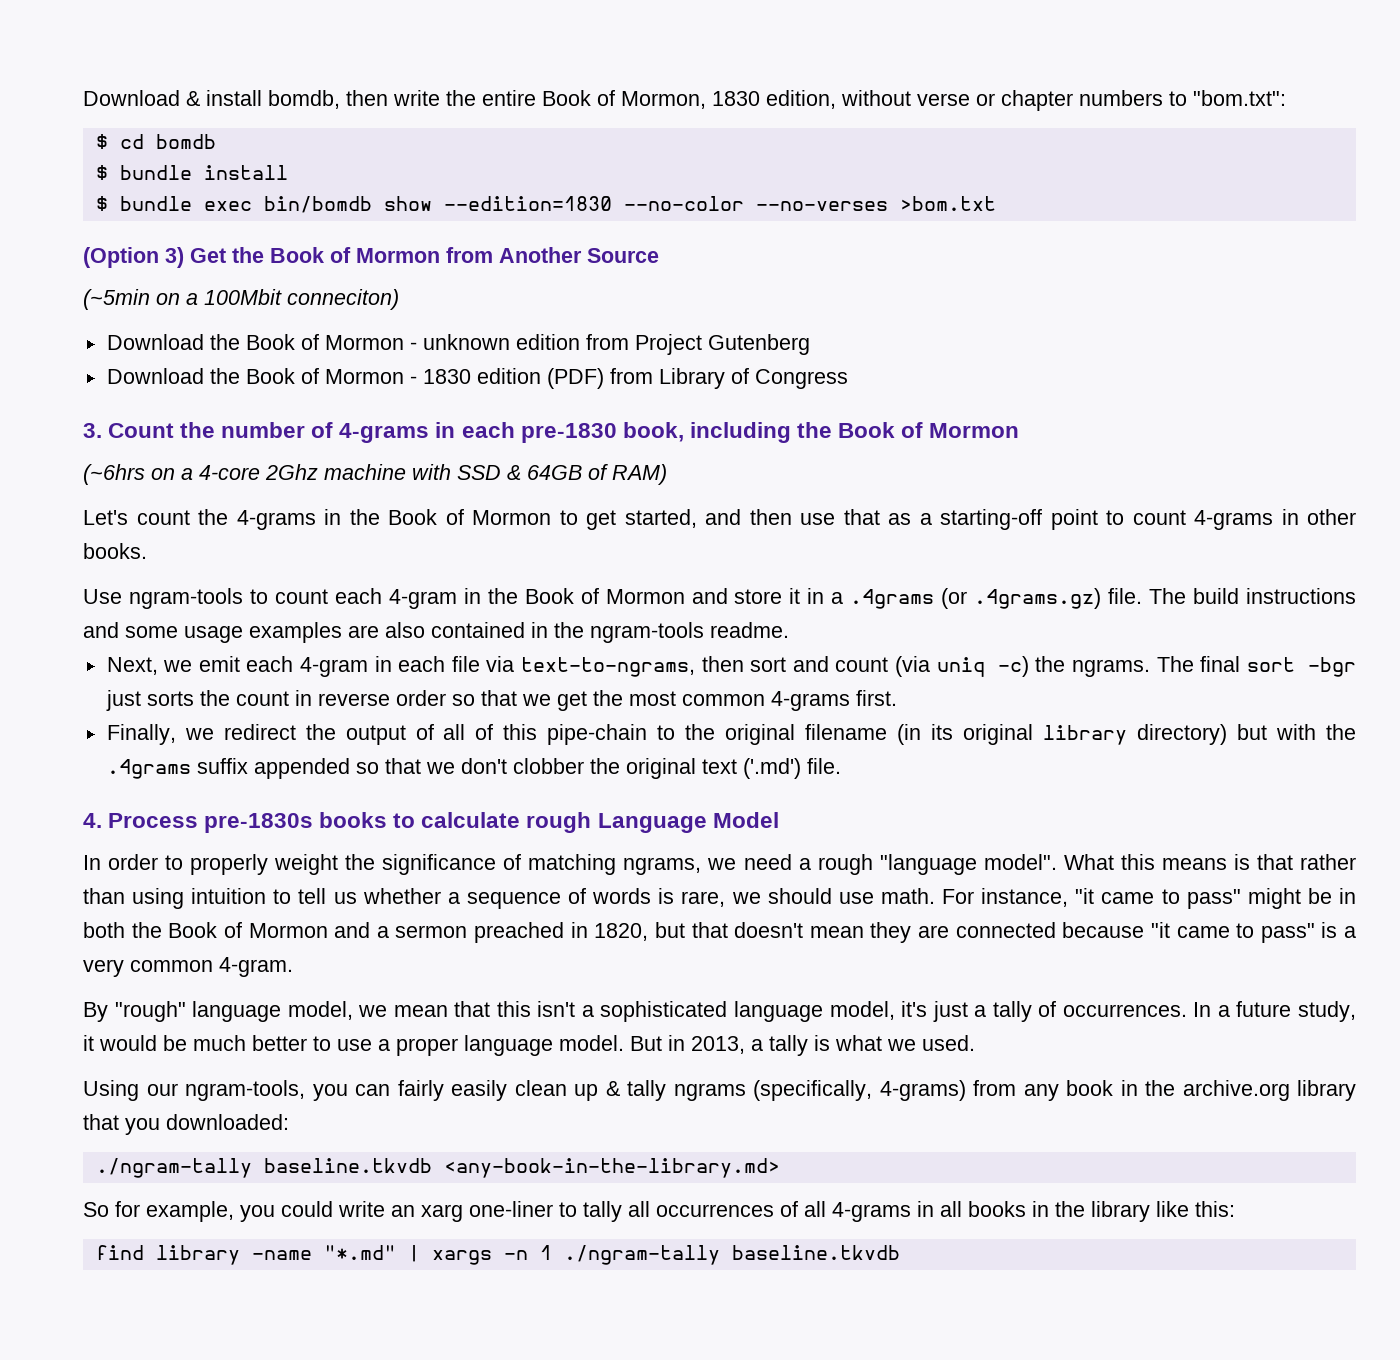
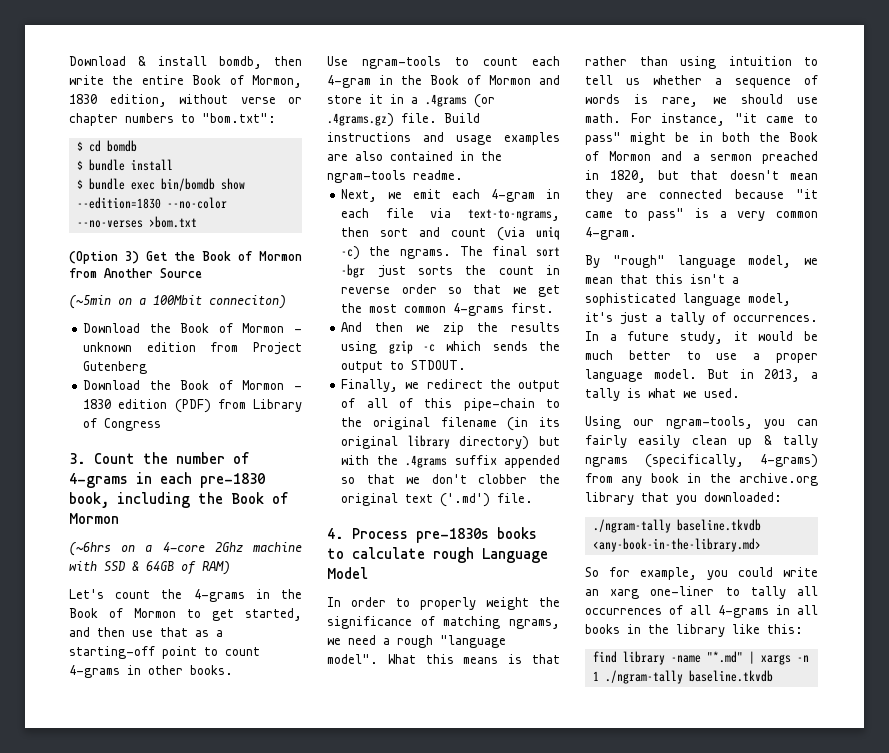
[1149,588,1240,604] The build -> [444,113,480,123] Build
[125,626,178,638] some -> (444, 137) none
(897, 698) none -> [341,322,560,335] [341,340,560,354] [341,360,467,373] // And then we zip the results using gzip -c which sends the output to STDOUT.

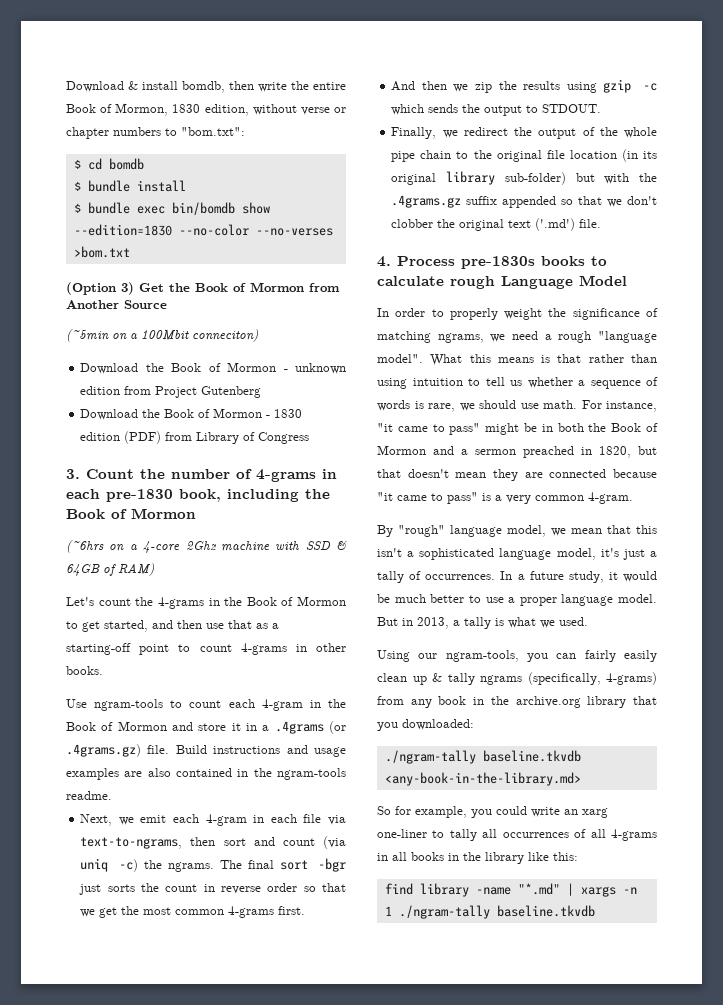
[366,398,535,411] all of this pipe-chain -> [599,127,657,138] [391,150,452,162] the whole pipe chain
[440,417,497,427] filename -> [546,150,617,159] file location
[459,436,530,450] directory) -> [504,172,566,185] sub-folder)
[405,455,448,468] .4grams -> [391,195,462,208] .4grams.gz

